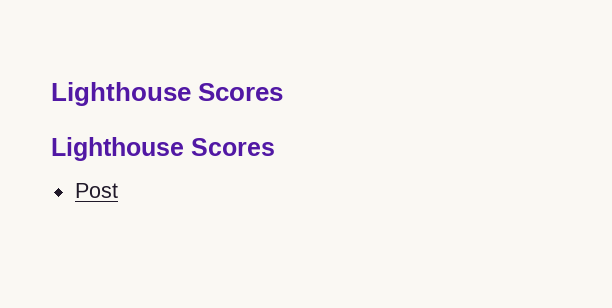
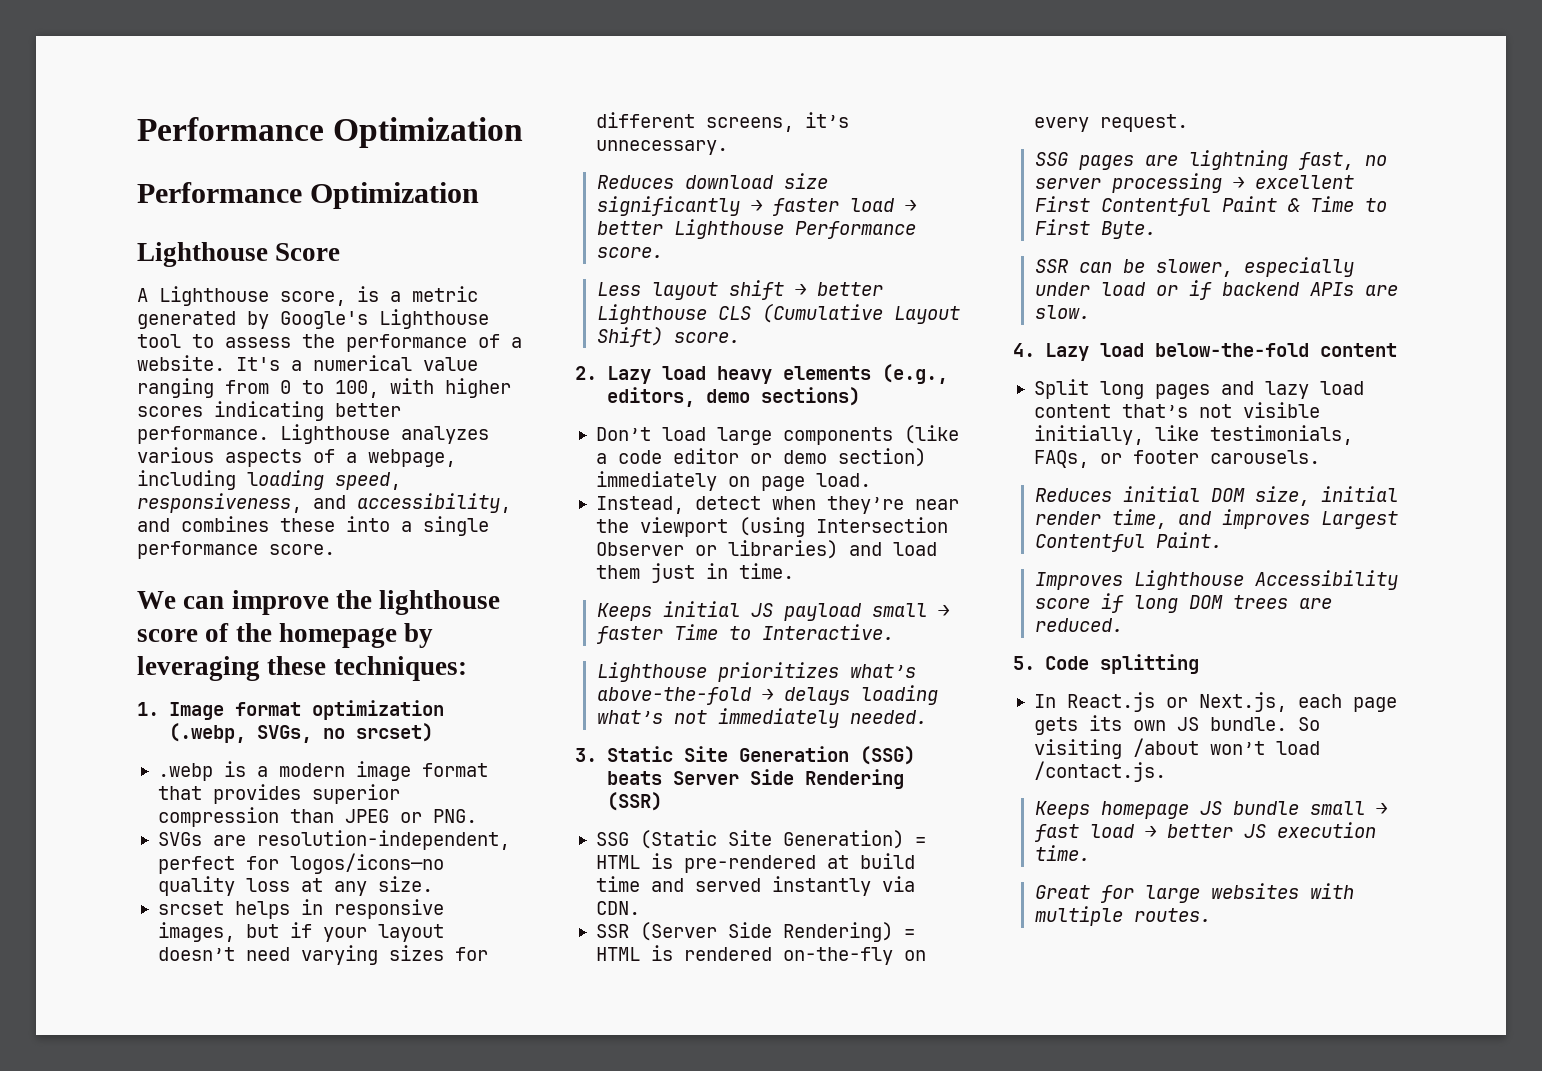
[51,82,284,106] [51,137,275,161] [74,183,118,198] Lighthouse Scores // Lighthouse Scores // Post -> [137,117,524,148] [137,182,480,209] [137,242,341,267] [137,286,478,306] [137,309,489,329] [137,334,522,352] [137,355,478,371] [137,378,511,398] [137,401,401,421] [137,424,489,444] [137,447,456,467] [137,470,401,490] [137,493,511,513] [137,516,489,536] [137,541,335,559] [137,590,501,615] [137,623,434,648] [137,656,467,681] [137,700,444,720] [168,723,433,743] [157,761,488,781] [157,784,400,804] [157,807,477,827] [157,830,510,850] [157,853,444,874] [157,876,433,896] [157,899,444,919] [157,922,444,942] [157,945,488,965] [595,112,849,132] [595,140,728,155] [596,173,828,189] [596,196,917,216] [596,219,916,239] [596,247,663,258] [596,280,883,300] [596,303,960,324] [596,326,740,347] [575,364,948,384] [606,387,860,407] [595,425,959,445] [595,448,926,467] [595,471,871,491] [595,496,959,514] [595,517,948,537] [595,540,937,559] [595,563,794,583] [596,601,950,621] [596,624,894,644] [596,662,916,682] [596,685,938,705] [596,708,927,728] [575,746,915,765] [606,769,904,789] [606,792,662,811] [595,830,926,849] [595,853,915,873] [595,876,915,896] [595,901,640,915] [595,922,915,942] [595,945,926,965] [1033,114,1188,132] [1034,150,1387,170] [1034,173,1354,193] [1034,196,1387,216] [1034,219,1156,239] [1034,257,1354,277] [1034,280,1398,300] [1034,305,1090,319] [1013,343,1397,361] [1033,379,1364,399] [1033,402,1320,418] [1033,425,1353,445] [1033,450,1320,468] [1034,486,1398,506] [1034,509,1398,529] [1034,532,1222,552] [1034,570,1398,590] [1034,593,1332,613] [1034,618,1123,632] [1013,654,1199,674] [1033,692,1397,712] [1033,715,1320,735] [1033,738,1320,759] [1033,761,1166,782] [1034,801,1388,819] [1034,822,1376,842] [1034,845,1090,861] [1034,883,1354,903] [1034,906,1211,926] Performance Optimization // Performance Optimization // Lighthouse Score // A Lighthouse score, is a metric generated by Google's Lighthouse tool to assess the performance of a website. It's a numerical value ranging from 0 to 100, with higher scores indicating better performance. Lighthouse analyzes various aspects of a webpage, including loading speed, responsiveness, and accessibility, and combines these into a single performance score. // We can improve the lighthouse score of the homepage by leveraging these techniques: // 1. Image format optimization (.webp, SVGs, no srcset) // .webp is a modern image format that provides superior compression than JPEG or PNG. // SVGs are resolution-independent, perfect for logos/icons—no quality loss at any size. // srcset helps in responsive images, but if your layout doesn’t need varying sizes for different screens, it’s unnecessary. // Reduces download size significantly → faster load → better Lighthouse Performance score. // Less layout shift → better Lighthouse CLS (Cumulative Layout Shift) score. // 2. Lazy load heavy elements (e.g., editors, demo sections) // Don’t load large components (like a code editor or demo section) immediately on page load. // Instead, detect when they’re near the viewport (using Intersection Observer or libraries) and load them just in time. // Keeps initial JS payload small → faster Time to Interactive. // Lighthouse prioritizes what’s above-the-fold → delays loading what’s not immediately needed. // 3. Static Site Generation (SSG) beats Server Side Rendering (SSR) // SSG (Static Site Generation) = HTML is pre-rendered at build time and served instantly via CDN. // SSR (Server Side Rendering) = HTML is rendered on-the-fly on every request. // SSG pages are lightning fast, no server processing → excellent First Contentful Paint & Time to First Byte. // SSR can be slower, especially under load or if backend APIs are slow. // 4. Lazy load below-the-fold content // Split long pages and lazy load content that’s not visible initially, like testimonials, FAQs, or footer carousels. // Reduces initial DOM size, initial render time, and improves Largest Contentful Paint. // Improves Lighthouse Accessibility score if long DOM trees are reduced. // 5. Code splitting // In React.js or Next.js, each page gets its own JS bundle. So visiting /about won’t load /contact.js. // Keeps homepage JS bundle small → fast load → better JS execution time. // Great for large websites with multiple routes.

